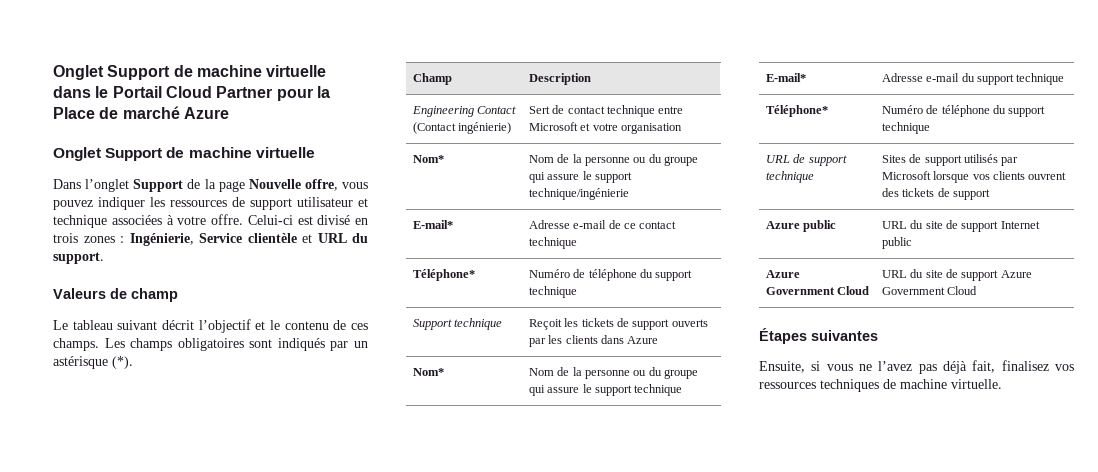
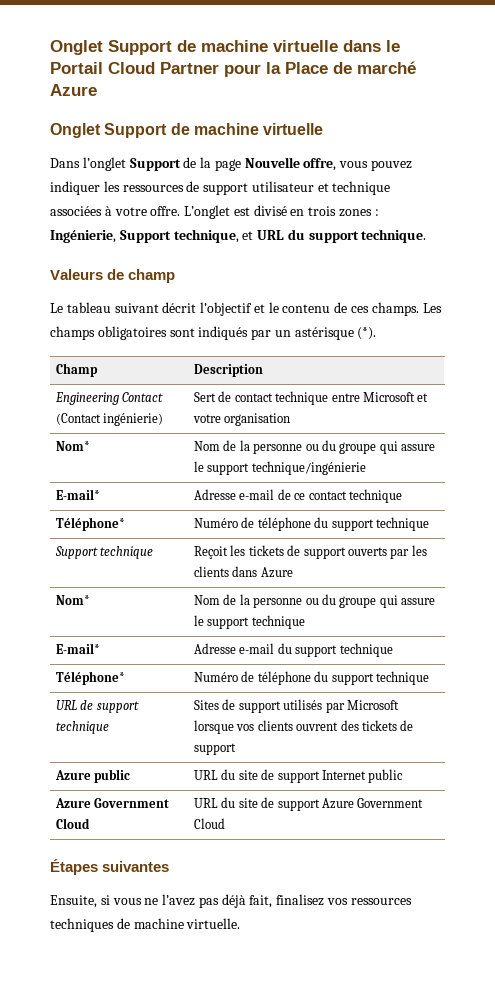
[247,215,293,225] Celui-ci -> [184,205,231,219] L’onglet
[199,233,297,243] Service clientèle -> [119,229,239,243] Support technique,
[53,252,104,264] support. -> [308,229,427,243] support technique.

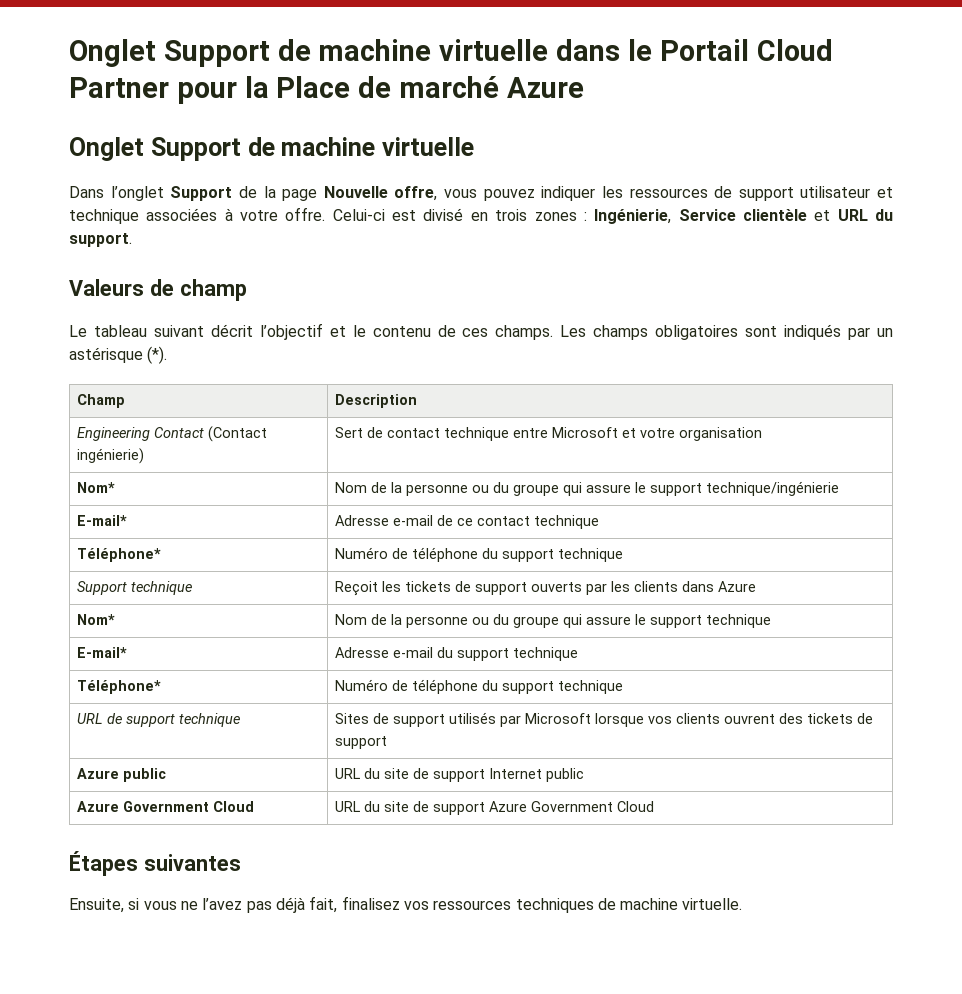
[184,205,231,219] L’onglet -> [332,209,385,221] Celui-ci
[119,229,239,243] Support technique, -> [678,209,807,221] Service clientèle
[308,229,427,243] support technique. -> [69,233,132,247] support.

